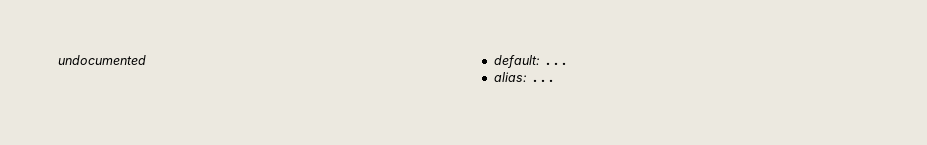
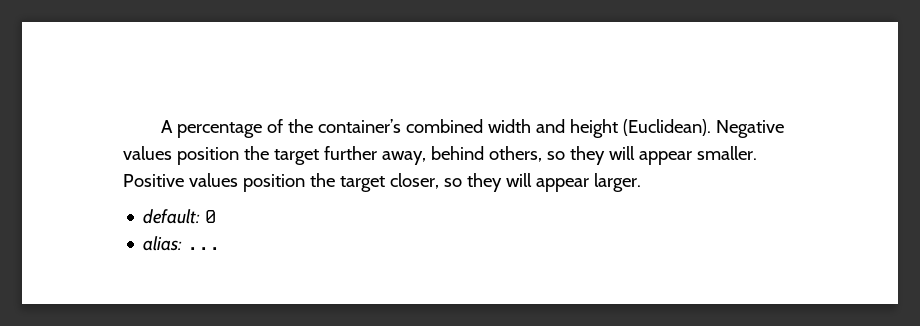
[58,55,146,65] undocumented -> [160,119,784,138] [123,146,757,165] [123,173,641,192] A percentage of the container’s combined width and height (Euclidean). Negative values position the target further away, behind others, so they will appear smaller. Positive values position the target closer, so they will appear larger.
[543,62,568,65] ... -> [205,210,217,223] 0

